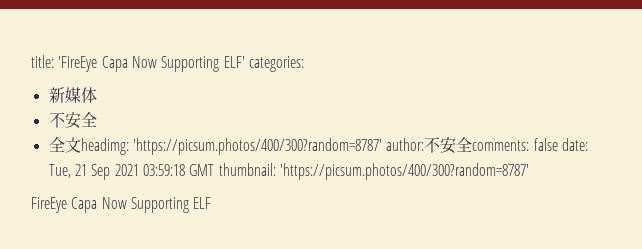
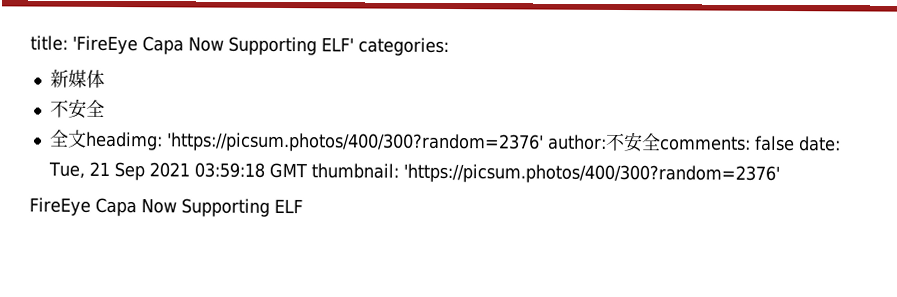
[132,138,382,155] 'https://picsum.photos/400/300?random=8787' -> [165,132,544,153] 'https://picsum.photos/400/300?random=2376'
[279,163,529,180] 'https://picsum.photos/400/300?random=8787' -> [402,163,780,184] 'https://picsum.photos/400/300?random=2376'

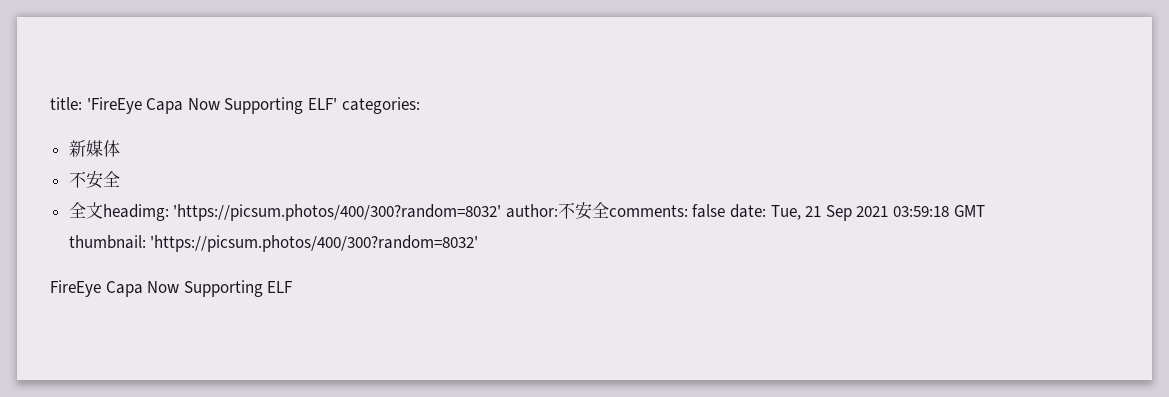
[165,132,544,153] 'https://picsum.photos/400/300?random=2376' -> [173,204,502,221] 'https://picsum.photos/400/300?random=8032'
[402,163,780,184] 'https://picsum.photos/400/300?random=2376' -> [150,235,479,252] 'https://picsum.photos/400/300?random=8032'

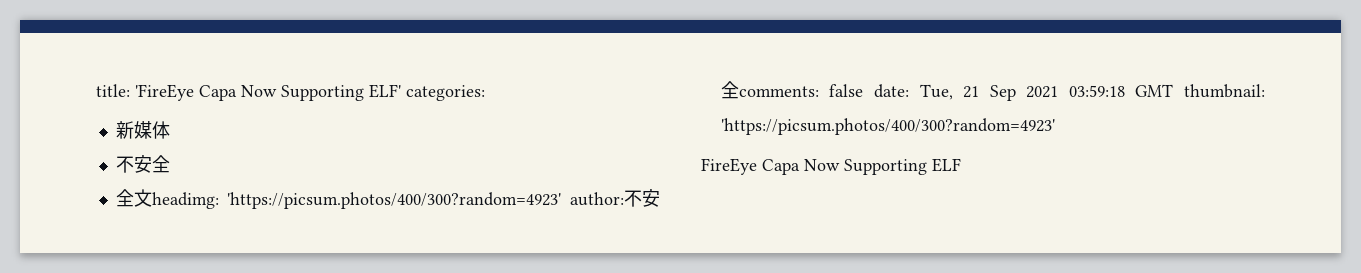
[173,204,502,221] 'https://picsum.photos/400/300?random=8032' -> [227,192,562,209] 'https://picsum.photos/400/300?random=4923'
[150,235,479,252] 'https://picsum.photos/400/300?random=8032' -> [720,118,1055,135] 'https://picsum.photos/400/300?random=4923'

